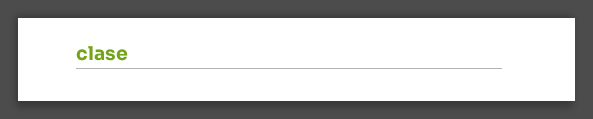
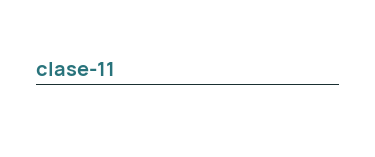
[76,46,128,61] clase -> [36,62,115,76] clase-11

